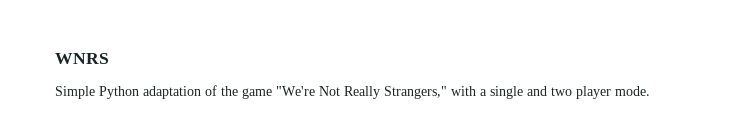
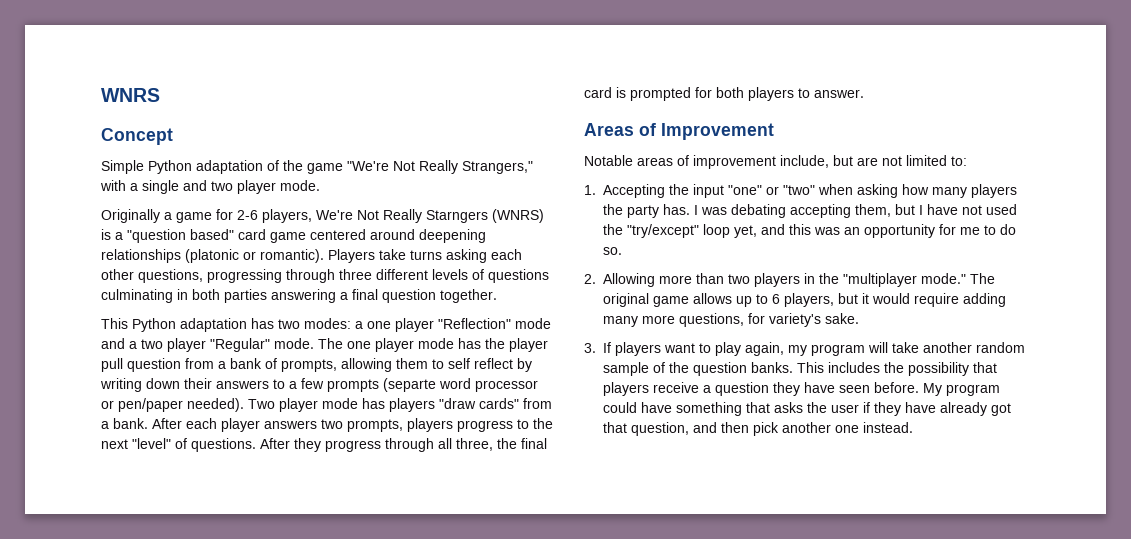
(109, 58) none -> [101,128,173,145] // Concept
(650, 91) none -> [101,209,544,223] [101,229,486,243] [101,249,522,263] [101,269,549,283] [101,289,497,303] [101,318,551,332] [101,338,548,352] [101,358,532,372] [100,378,538,392] [101,398,552,412] [101,418,553,432] [101,438,547,452] [584,87,864,101] [584,123,774,140] [584,155,967,169] [584,184,1017,198] [603,204,1017,218] [603,224,1016,238] [603,247,622,255] [584,273,995,287] [603,293,1006,307] [603,313,859,327] [584,342,1025,356] [603,362,997,376] [603,382,1000,396] [603,402,1011,416] [603,422,913,436] // Originally a game for 2-6 players, We're Not Really Starngers (WNRS) is a "question based" card game centered around deepening relationships (platonic or romantic). Players take turns asking each other questions, progressing through three different levels of questions culminating in both parties answering a final question together. // This Python adaptation has two modes: a one player "Reflection" mode and a two player "Regular" mode. The one player mode has the player pull question from a bank of prompts, allowing them to self reflect by writing down their answers to a few prompts (separte word processor or pen/paper needed). Two player mode has players "draw cards" from a bank. After each player answers two prompts, players progress to the next "level" of questions. After they progress through all three, the final card is prompted for both players to answer. // Areas of Improvement // Notable areas of improvement include, but are not limited to: // 1. Accepting the input "one" or "two" when asking how many players the party has. I was debating accepting them, but I have not used the "try/except" loop yet, and this was an opportunity for me to do so. // 2. Allowing more than two players in the "multiplayer mode." The original game allows up to 6 players, but it would require adding many more questions, for variety's sake. // 3. If players want to play again, my program will take another random sample of the question banks. This includes the possibility that players receive a question they have seen before. My program could have something that asks the user if they have already got that question, and then pick another one instead.

